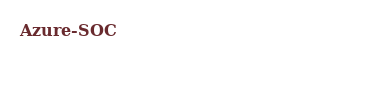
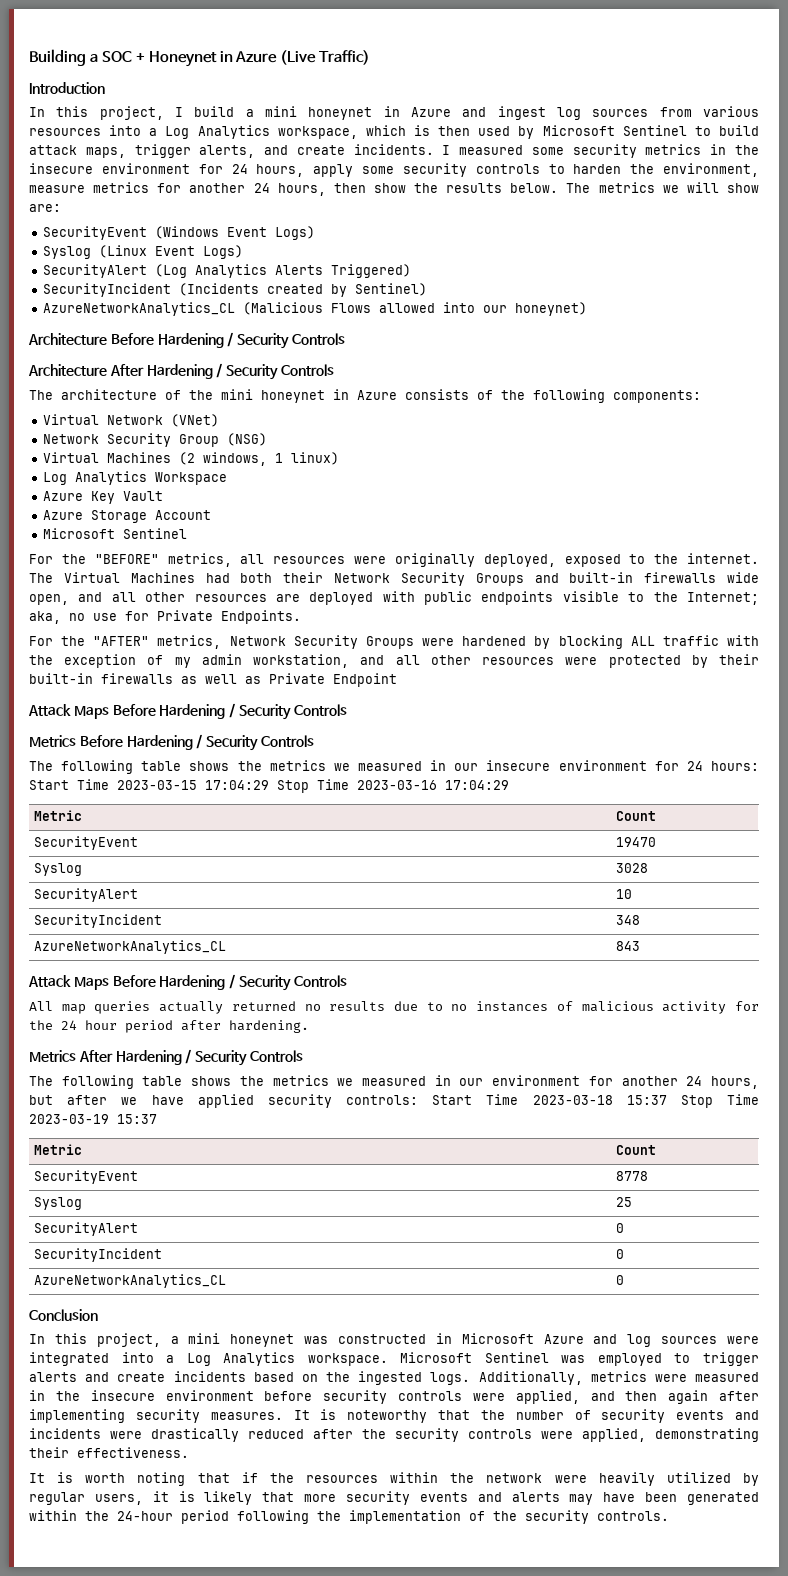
[19,24,117,36] Azure-SOC -> [29,49,371,67] [29,82,105,94] [29,106,760,120] [29,125,759,139] [29,144,759,158] [29,163,760,177] [29,182,759,196] [29,204,61,212] [42,226,315,240] [42,245,243,259] [42,264,411,278] [42,283,427,297] [42,302,587,316] [28,332,345,349] [28,363,334,380] [29,389,701,403] [42,414,219,427] [42,433,267,447] [42,452,339,466] [42,471,227,485] [42,491,163,504] [42,510,211,523] [42,528,187,539] [29,553,760,567] [29,572,760,586] [29,591,759,605] [29,610,301,624] [29,635,759,649] [29,654,760,668] [29,673,397,687] [28,703,347,720] [29,734,314,751] [29,760,759,774] [29,779,509,793] [34,810,83,821] [616,811,657,821] [34,836,139,850] [616,837,657,847] [34,863,83,876] [616,863,649,873] [34,888,139,902] [616,889,633,899] [34,914,163,928] [616,915,641,925] [34,940,227,954] [616,941,641,951] [28,974,347,991] [29,1001,759,1014] [29,1020,309,1033] [29,1049,303,1066] [29,1075,759,1089] [29,1094,759,1108] [29,1114,157,1124] [34,1144,83,1155] [616,1145,657,1155] [34,1170,139,1184] [616,1171,649,1181] [34,1197,83,1210] [616,1197,633,1207] [34,1222,139,1236] [616,1223,625,1233] [34,1248,163,1262] [616,1249,625,1259] [34,1274,227,1288] [616,1275,625,1285] [29,1309,98,1321] [29,1333,760,1347] [29,1352,759,1366] [29,1371,759,1385] [29,1390,760,1404] [29,1409,759,1423] [29,1428,759,1442] [29,1447,189,1458] [29,1472,759,1486] [29,1491,759,1505] [29,1510,669,1524] Building a SOC + Honeynet in Azure (Live Traffic) // Introduction // In this project, I build a mini honeynet in Azure and ingest log sources from various resources into a Log Analytics workspace, which is then used by Microsoft Sentinel to build attack maps, trigger alerts, and create incidents. I measured some security metrics in the insecure environment for 24 hours, apply some security controls to harden the environment, measure metrics for another 24 hours, then show the results below. The metrics we will show are: // SecurityEvent (Windows Event Logs) // Syslog (Linux Event Logs) // SecurityAlert (Log Analytics Alerts Triggered) // SecurityIncident (Incidents created by Sentinel) // AzureNetworkAnalytics_CL (Malicious Flows allowed into our honeynet) // Architecture Before Hardening / Security Controls // Architecture After Hardening / Security Controls // The architecture of the mini honeynet in Azure consists of the following components: // Virtual Network (VNet) // Network Security Group (NSG) // Virtual Machines (2 windows, 1 linux) // Log Analytics Workspace // Azure Key Vault // Azure Storage Account // Microsoft Sentinel // For the "BEFORE" metrics, all resources were originally deployed, exposed to the internet. The Virtual Machines had both their Network Security Groups and built-in firewalls wide open, and all other resources are deployed with public endpoints visible to the Internet; aka, no use for Private Endpoints. // For the "AFTER" metrics, Network Security Groups were hardened by blocking ALL traffic with the exception of my admin workstation, and all other resources were protected by their built-in firewalls as well as Private Endpoint // Attack Maps Before Hardening / Security Controls // Metrics Before Hardening / Security Controls // The following table shows the metrics we measured in our insecure environment for 24 hours: Start Time 2023-03-15 17:04:29 Stop Time 2023-03-16 17:04:29 // Metric | Count // SecurityEvent | 19470 // Syslog | 3028 // SecurityAlert | 10 // SecurityIncident | 348 // AzureNetworkAnalytics_CL | 843 // Attack Maps Before Hardening / Security Controls // All map queries actually returned no results due to no instances of malicious activity for the 24 hour period after hardening. // Metrics After Hardening / Security Controls // The following table shows the metrics we measured in our environment for another 24 hours, but after we have applied security controls: Start Time 2023-03-18 15:37 Stop Time 2023-03-19 15:37 // Metric | Count // SecurityEvent | 8778 // Syslog | 25 // SecurityAlert | 0 // SecurityIncident | 0 // AzureNetworkAnalytics_CL | 0 // Conclusion // In this project, a mini honeynet was constructed in Microsoft Azure and log sources were integrated into a Log Analytics workspace. Microsoft Sentinel was employed to trigger alerts and create incidents based on the ingested logs. Additionally, metrics were measured in the insecure environment before security controls were applied, and then again after implementing security measures. It is noteworthy that the number of security events and incidents were drastically reduced after the security controls were applied, demonstrating their effectiveness. // It is worth noting that if the resources within the network were heavily utilized by regular users, it is likely that more security events and alerts may have been generated within the 24-hour period following the implementation of the security controls.

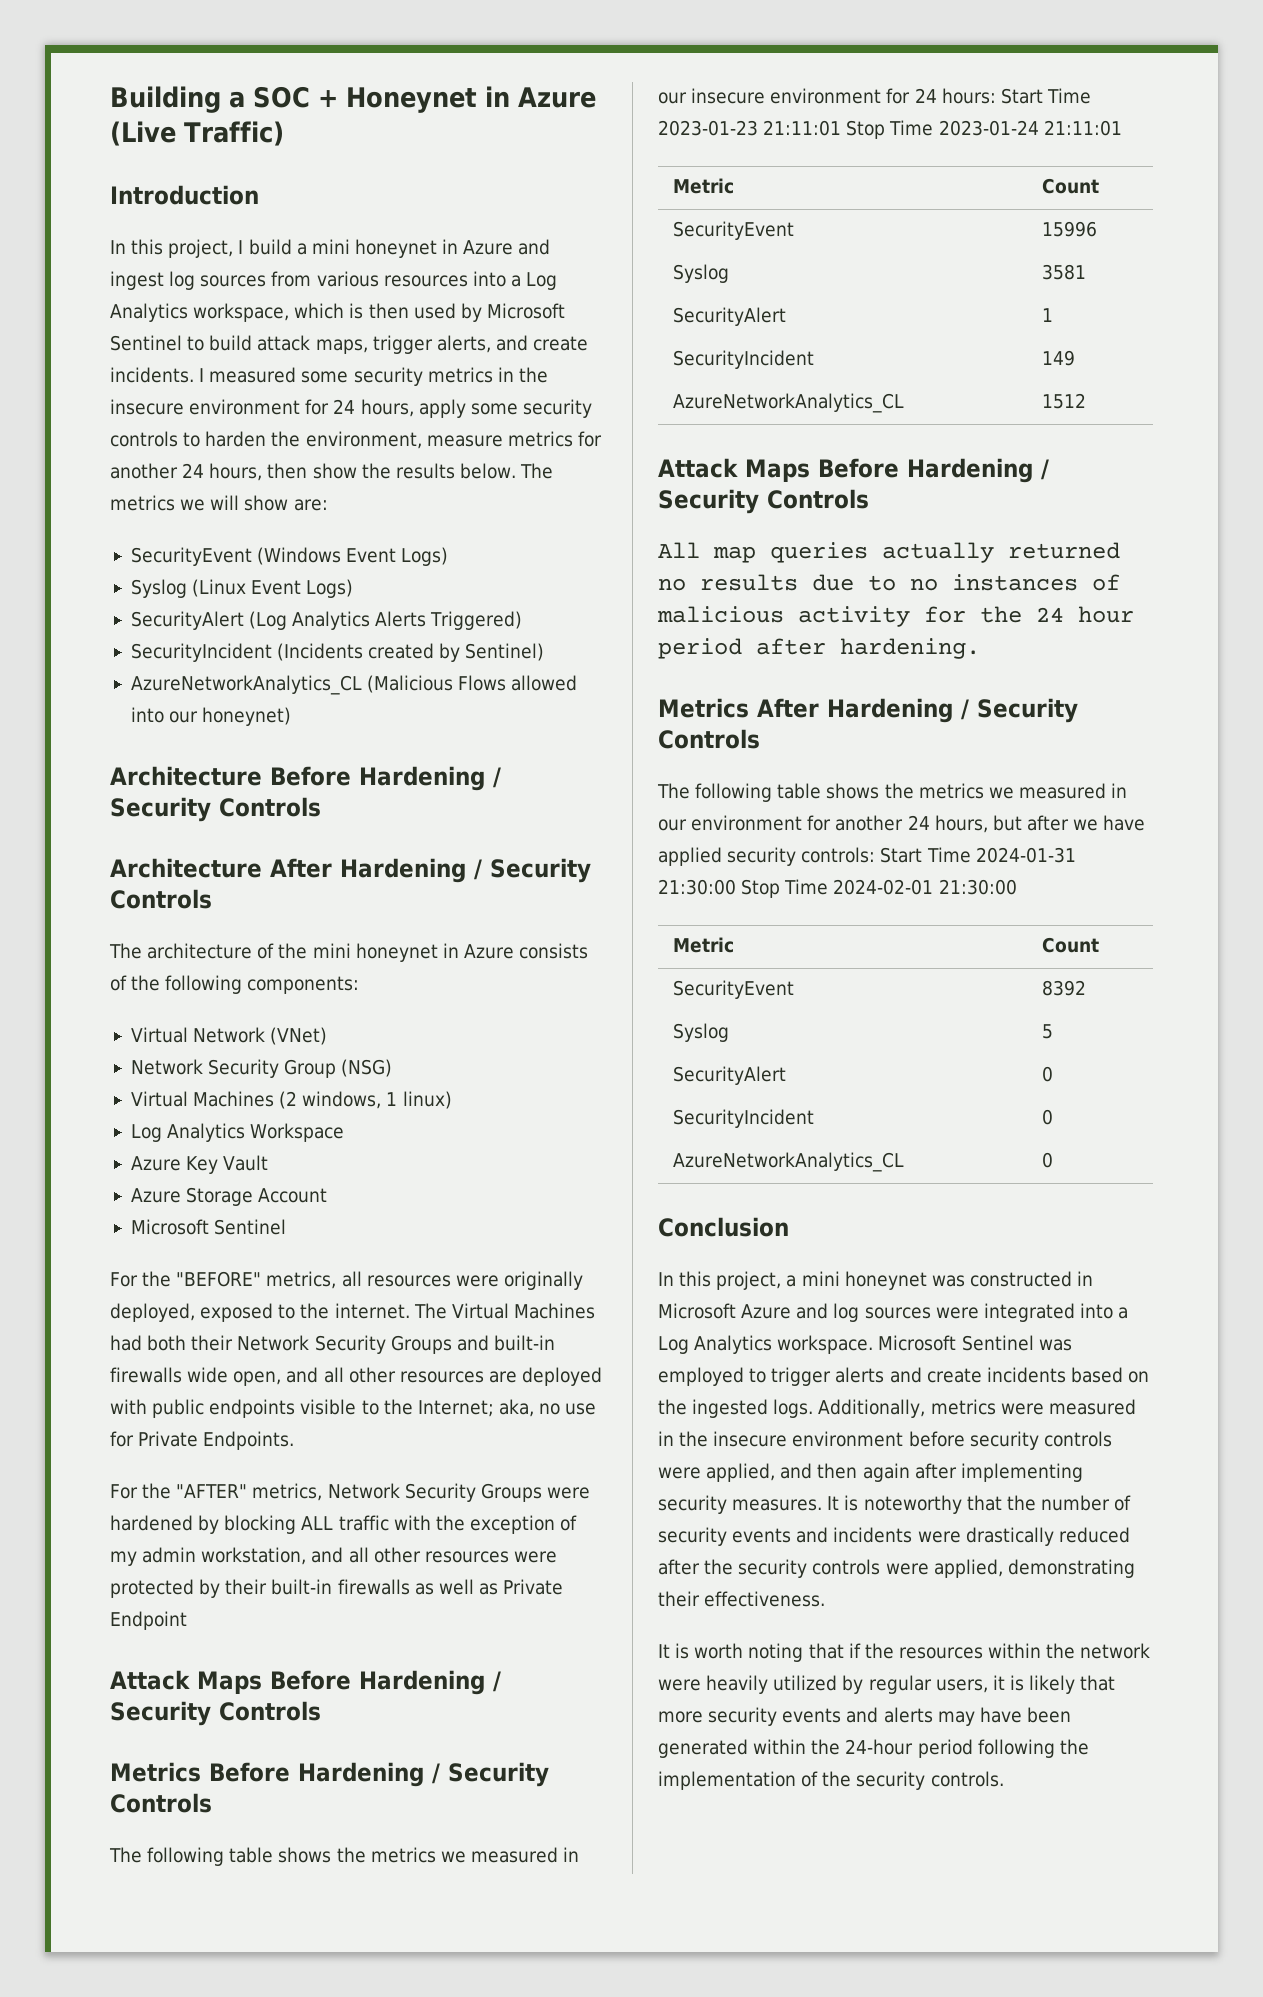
[117,779,509,793] [34,810,83,821] [616,811,657,821] [34,836,139,850] [616,837,657,847] [34,863,83,876] [616,863,649,873] [34,888,139,902] [616,889,633,899] [34,914,163,928] [616,915,641,925] [34,940,227,954] [616,941,641,951] 2023-03-15 17:04:29 Stop Time 2023-03-16 17:04:29 // Metric | Count // SecurityEvent | 19470 // Syslog | 3028 // SecurityAlert | 10 // SecurityIncident | 348 // AzureNetworkAnalytics_CL | 843 -> [658,120,1122,139] [673,178,735,194] [1042,178,1100,194] [673,221,795,240] [1042,221,1098,237] [673,264,730,283] [1042,264,1087,280] [673,307,787,326] [1042,308,1054,322] [673,350,815,369] [1042,350,1076,366] [673,393,905,413] [1042,393,1087,409] 2023-01-23 21:11:01 Stop Time 2023-01-24 21:11:01 // Metric | Count // SecurityEvent | 15996 // Syslog | 3581 // SecurityAlert | 1 // SecurityIncident | 149 // AzureNetworkAnalytics_CL | 1512
[532,1094,759,1108] [29,1114,157,1124] [34,1144,83,1155] [616,1145,657,1155] [34,1170,139,1184] [616,1171,649,1181] [34,1197,83,1210] [616,1197,633,1207] 2023-03-18 15:37 Stop Time 2023-03-19 15:37 // Metric | Count // SecurityEvent | 8778 // Syslog | 25 -> [975,847,1076,863] [658,879,1017,898] [673,937,735,953] [1042,937,1100,953] [673,980,795,999] [1042,980,1087,996] [673,1023,730,1042] [1042,1024,1054,1039] 2024-01-31 21:30:00 Stop Time 2024-02-01 21:30:00 // Metric | Count // SecurityEvent | 8392 // Syslog | 5

